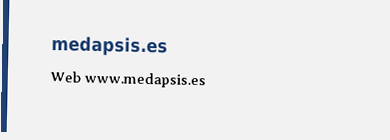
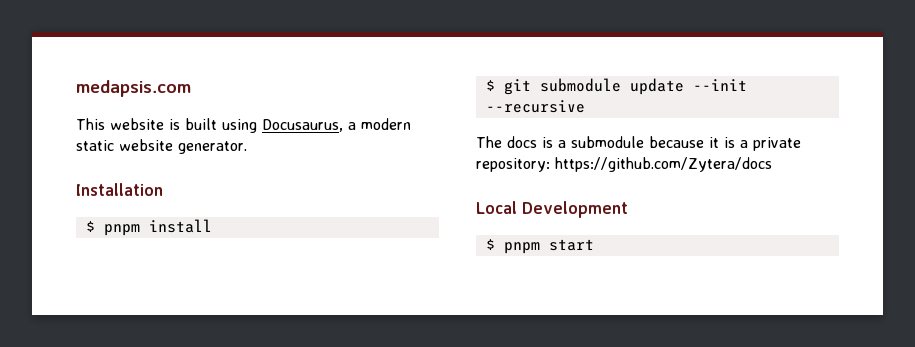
[51,36,168,57] [50,71,206,89] medapsis.es // Web www.medapsis.es -> [76,80,191,97] [76,118,411,133] [76,139,247,154] [76,183,163,196] [85,219,212,236] [485,78,747,95] [485,100,585,113] [476,136,801,151] [476,157,772,172] [476,201,628,218] [485,239,594,254] medapsis.com // This website is built using Docusaurus, a modern static website generator. // Installation // $ pnpm install // $ git submodule update --init --recursive // The docs is a submodule because it is a private repository: https://github.com/Zytera/docs // Local Development // $ pnpm start

